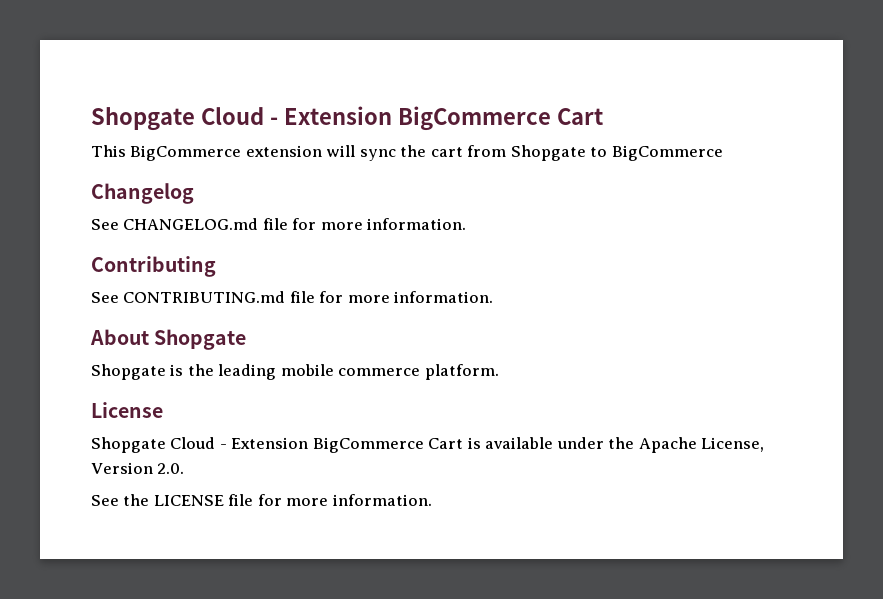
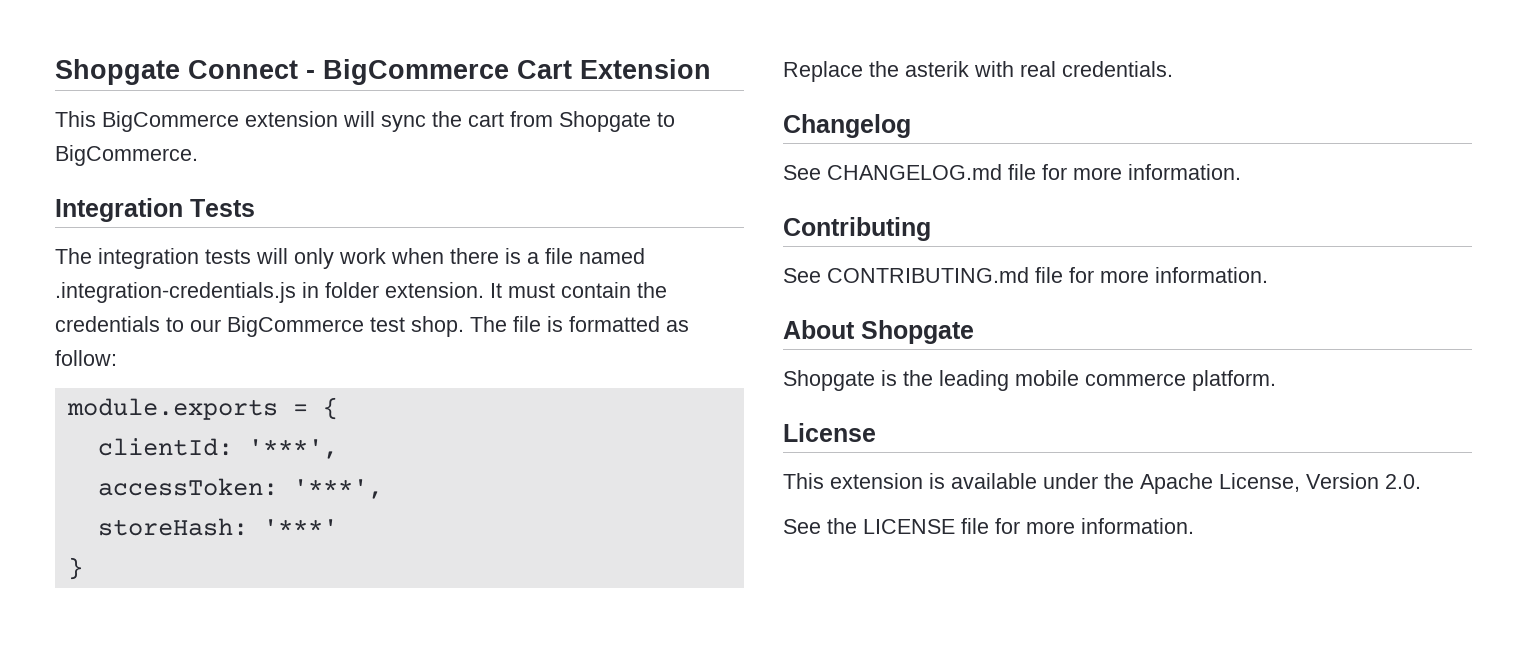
[91,106,603,131] Shopgate Cloud - Extension BigCommerce Cart -> [55,59,711,85] Shopgate Connect - BigCommerce Cart Extension
[611,145,723,161] BigCommerce -> [55,145,198,166] [55,198,255,222] [55,248,645,269] [55,282,667,303] [55,316,689,337] [55,350,117,366] [66,397,338,420] [97,438,338,459] [97,478,383,499] [97,518,338,536] [67,557,83,580] [783,61,1173,82] BigCommerce. // Integration Tests // The integration tests will only work when there is a file named .integration-credentials.js in folder extension. It must contain the credentials to our BigCommerce test shop. The file is formatted as follow: // module.exports = { // clientId: '***', // accessToken: '***', // storeHash: '***' // } // Replace the asterik with real credentials.
[91,437,464,453] Shopgate Cloud - Extension BigCommerce Cart -> [783,473,923,489] This extension

